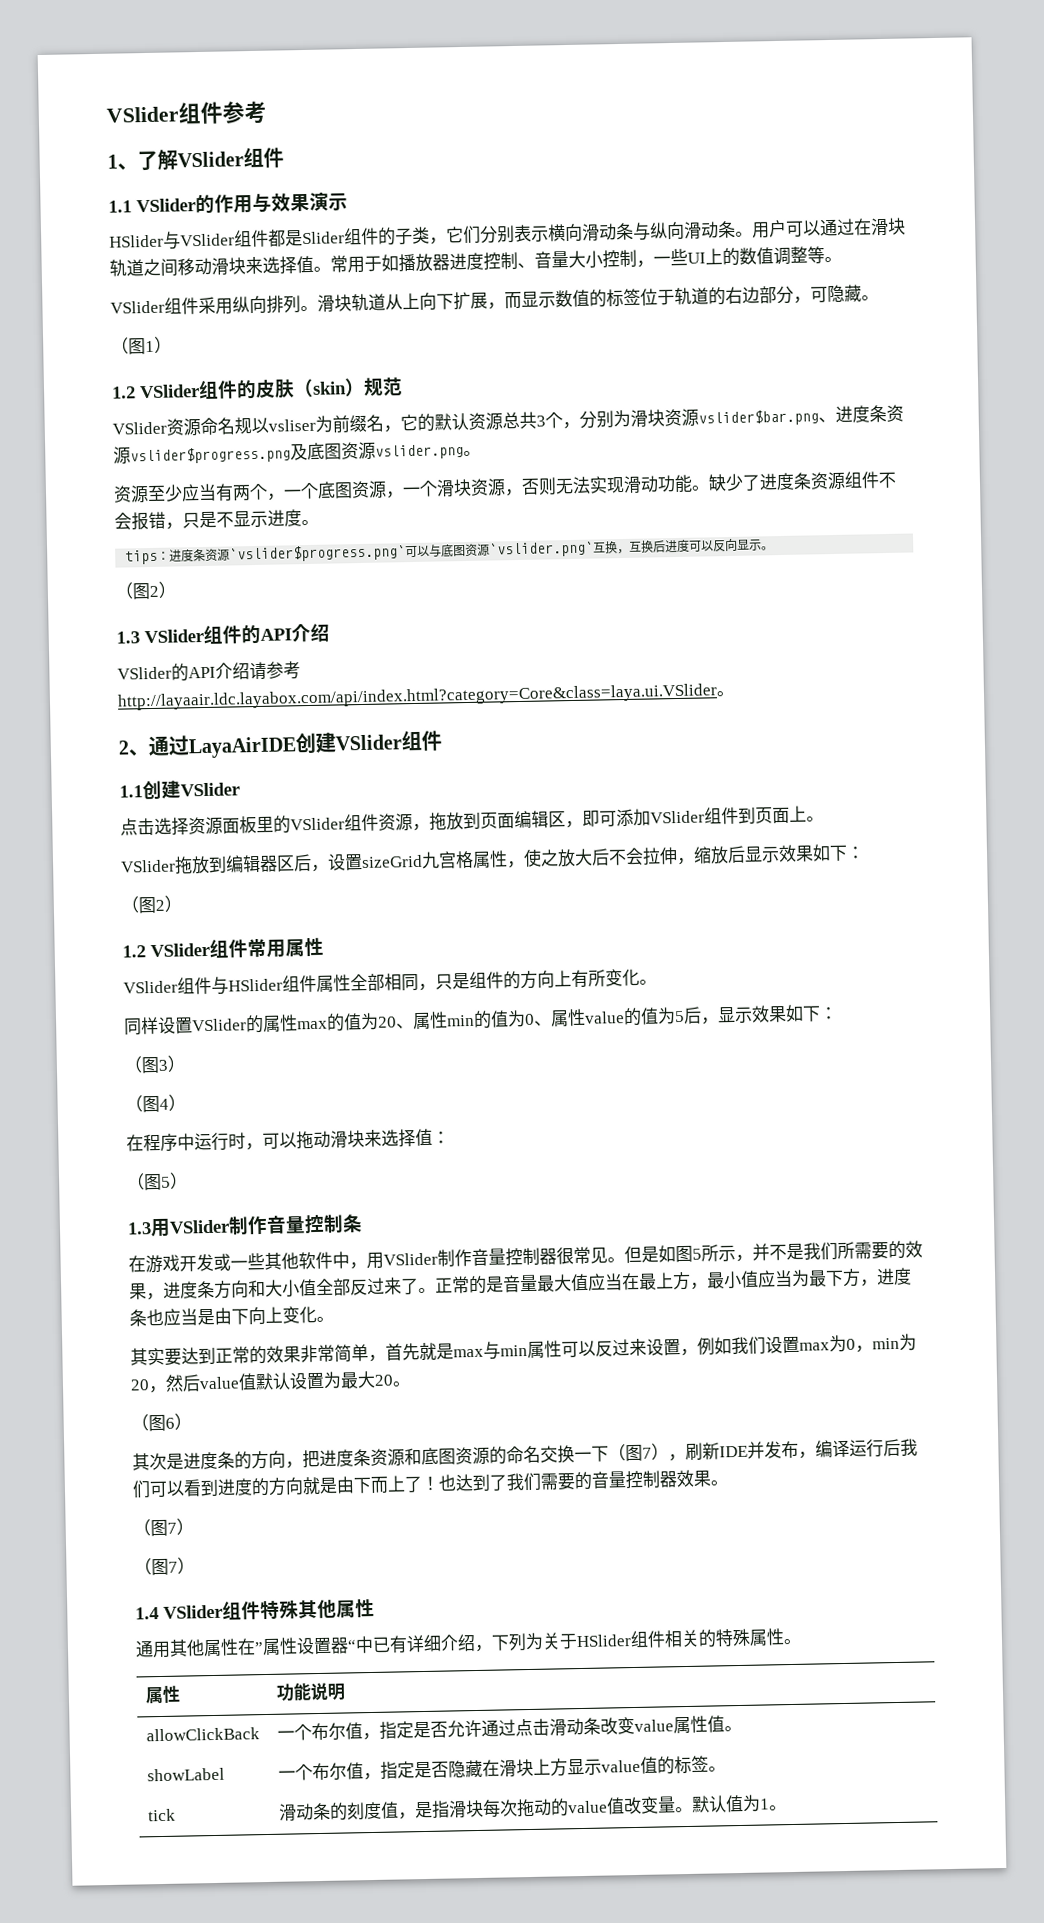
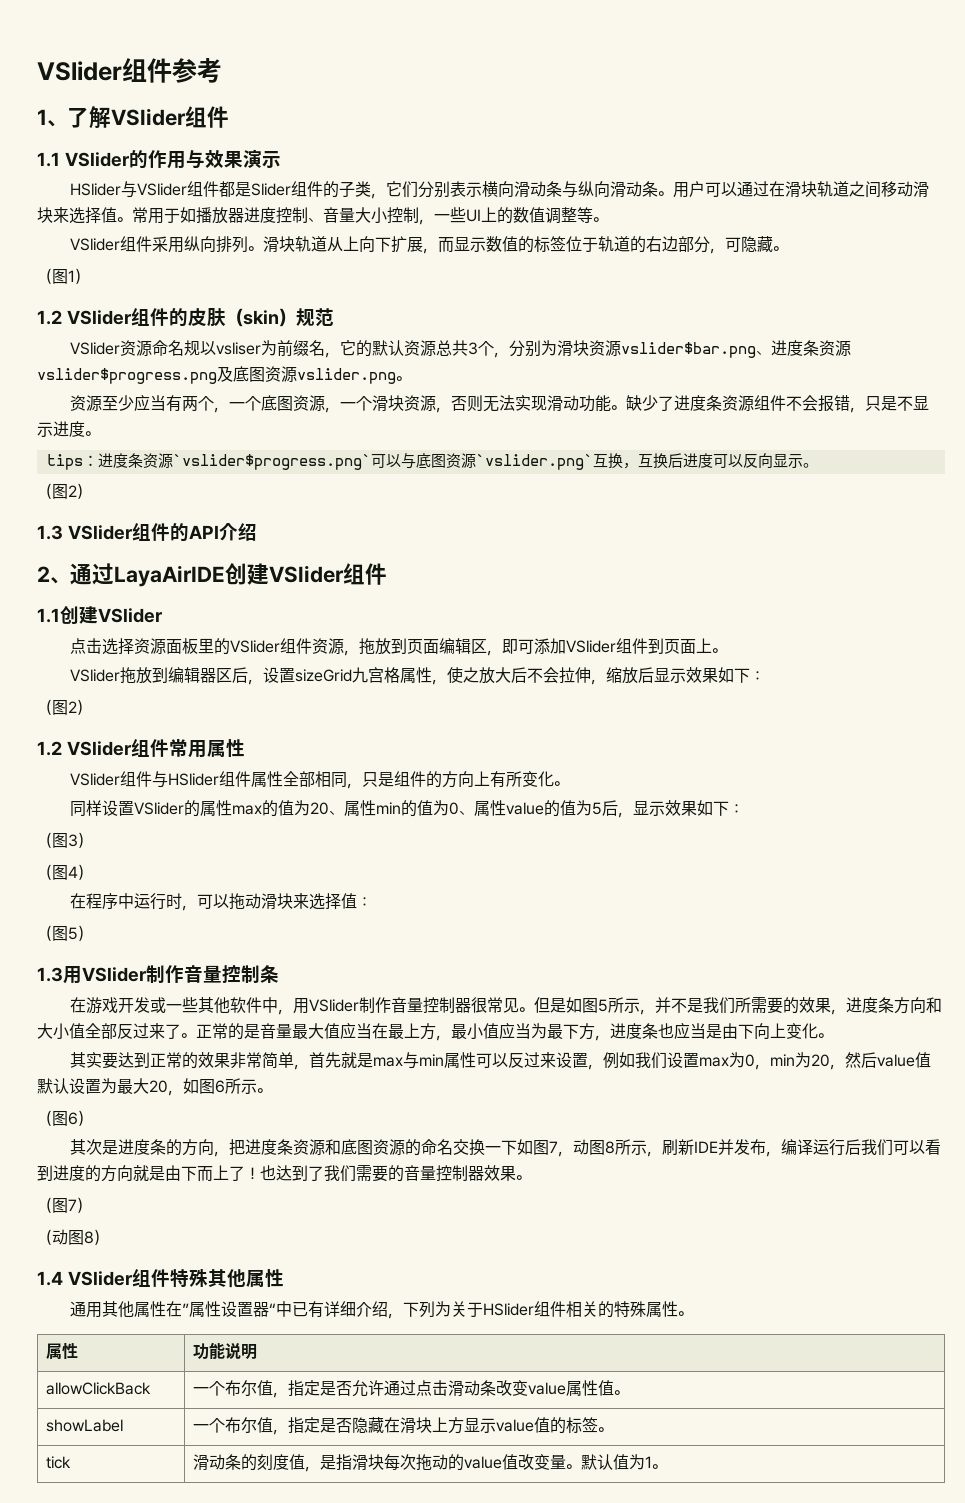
[117,661,301,682] [117,683,734,711] // VSlider的API介绍请参考http://layaair.ldc.layabox.com/api/index.html?category=Core&class=laya.ui.VSlider。 -> (257, 532) none
(394, 1380) none -> [168,1078,257,1096] ，如图6所示
[608,1443,669,1462] （图7） -> [517,1139,648,1157] 如图7，动图8所示
[151,1558,178,1576] 图7 -> [52,1229,94,1245] 动图8

